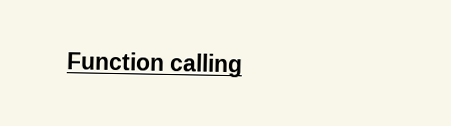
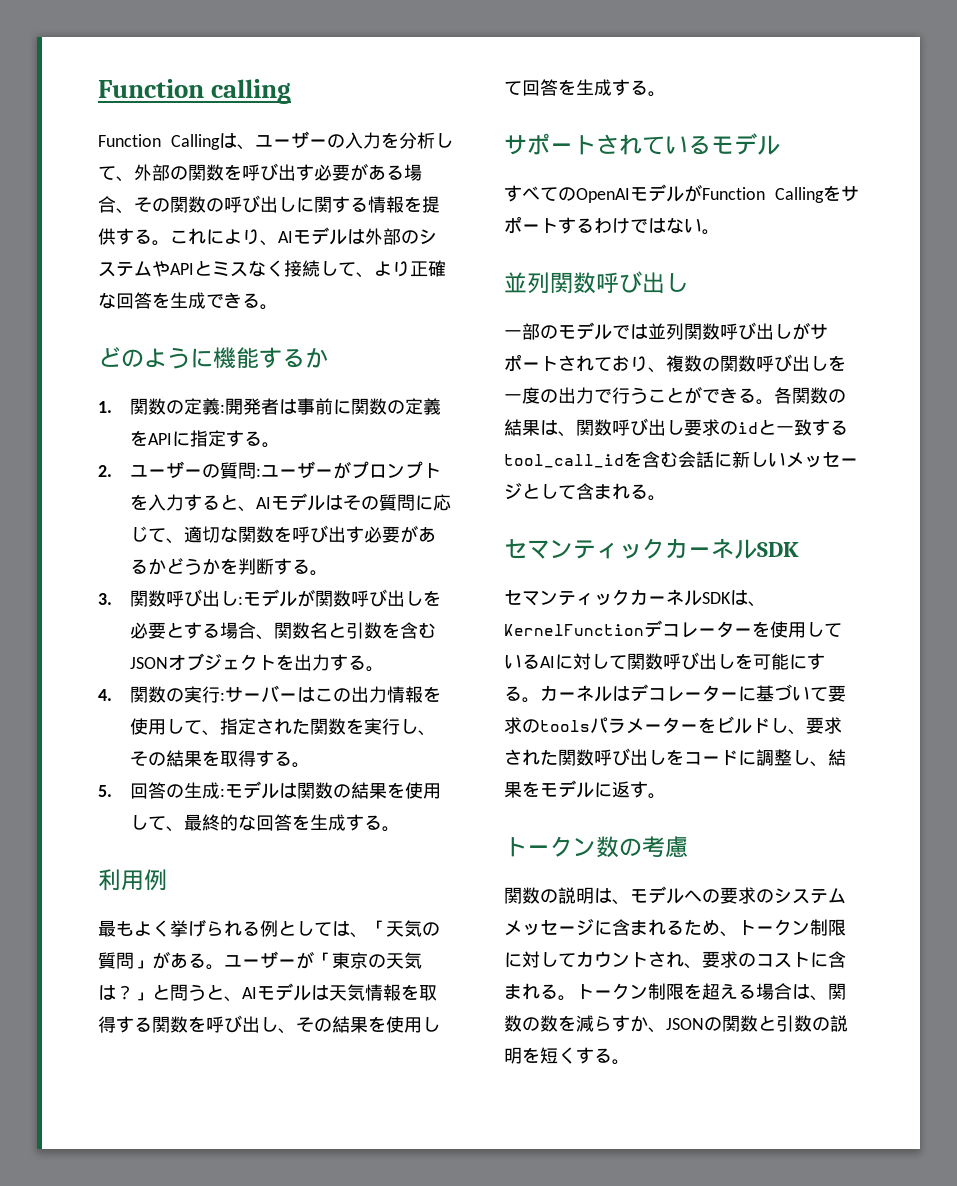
(244, 65) none -> [98,131,453,150] [98,163,422,182] [98,195,440,214] [98,227,437,246] [98,260,446,278] [98,292,278,310] [98,347,328,369] [98,398,441,415] [129,430,280,448] [98,461,441,479] [129,493,451,512] [129,525,436,544] [129,558,328,576] [98,589,441,607] [129,622,436,640] [129,653,384,672] [98,685,441,703] [129,718,436,736] [129,750,310,768] [98,781,441,799] [129,814,400,832] [98,869,167,891] [98,919,440,938] [98,951,422,970] [98,983,437,1002] [98,1015,440,1034] [504,79,666,97] [504,133,780,155] [504,184,859,203] [504,216,720,235] [504,271,688,294] [504,322,828,340] [504,354,846,373] [504,386,846,405] [504,418,848,437] [504,451,858,468] [504,483,666,501] [504,538,799,559] [504,589,766,607] [504,620,842,638] [504,652,825,670] [504,684,846,703] [504,716,842,735] [504,748,846,767] [504,780,666,799] [504,836,688,858] [504,886,846,905] [504,919,846,937] [504,951,846,969] [504,983,846,1001] [504,1015,848,1033] [504,1047,630,1065] // Function Callingは、ユーザーの入力を分析して、外部の関数を呼び出す必要がある場合、その関数の呼び出しに関する情報を提供する。これにより、AIモデルは外部のシステムやAPIとミスなく接続して、より正確な回答を生成できる。 // どのように機能するか // 1.関数の定義:開発者は事前に関数の定義をAPIに指定する。 // 2.ユーザーの質問:ユーザーがプロンプトを入力すると、AIモデルはその質問に応じて、適切な関数を呼び出す必要があるかどうかを判断する。 // 3.関数呼び出し:モデルが関数呼び出しを必要とする場合、関数名と引数を含むJSONオブジェクトを出力する。 // 4.関数の実行:サーバーはこの出力情報を使用して、指定された関数を実行し、その結果を取得する。 // 5.回答の生成:モデルは関数の結果を使用して、最終的な回答を生成する。 // 利用例 // 最もよく挙げられる例としては、「天気の質問」がある。ユーザーが「東京の天気は？」と問うと、AIモデルは天気情報を取得する関数を呼び出し、その結果を使用して回答を生成する。 // サポートされているモデル // すべてのOpenAIモデルがFunction Callingをサポートするわけではない。 // 並列関数呼び出し // 一部のモデルでは並列関数呼び出しがサポートされており、複数の関数呼び出しを一度の出力で行うことができる。各関数の結果は、関数呼び出し要求のidと一致するtool_call_idを含む会話に新しいメッセージとして含まれる。 // セマンティックカーネルSDK // セマンティックカーネルSDKは、KernelFunctionデコレーターを使用しているAIに対して関数呼び出しを可能にする。カーネルはデコレーターに基づいて要求のtoolsパラメーターをビルドし、要求された関数呼び出しをコードに調整し、結果をモデルに返す。 // トークン数の考慮 // 関数の説明は、モデルへの要求のシステムメッセージに含まれるため、トークン制限に対してカウントされ、要求のコストに含まれる。トークン制限を超える場合は、関数の数を減らすか、JSONの関数と引数の説明を短くする。

